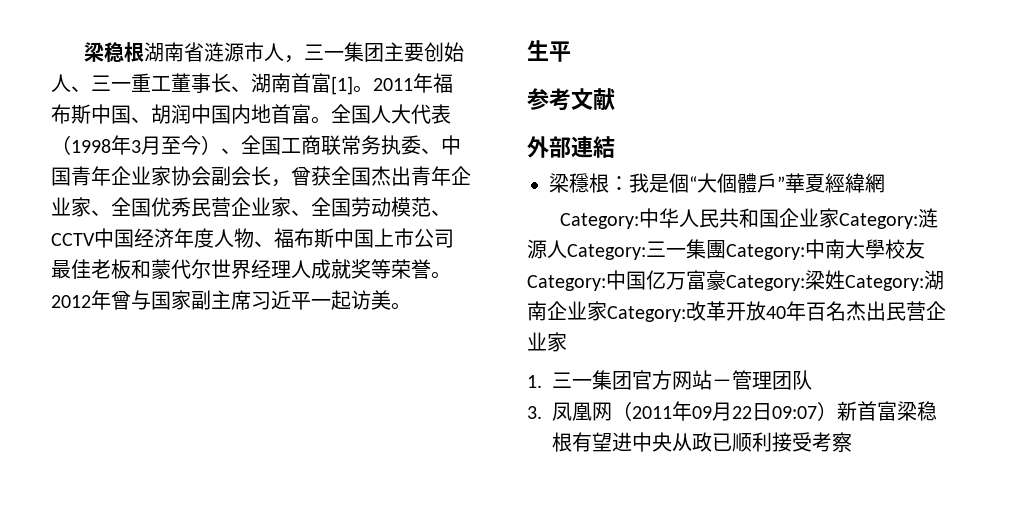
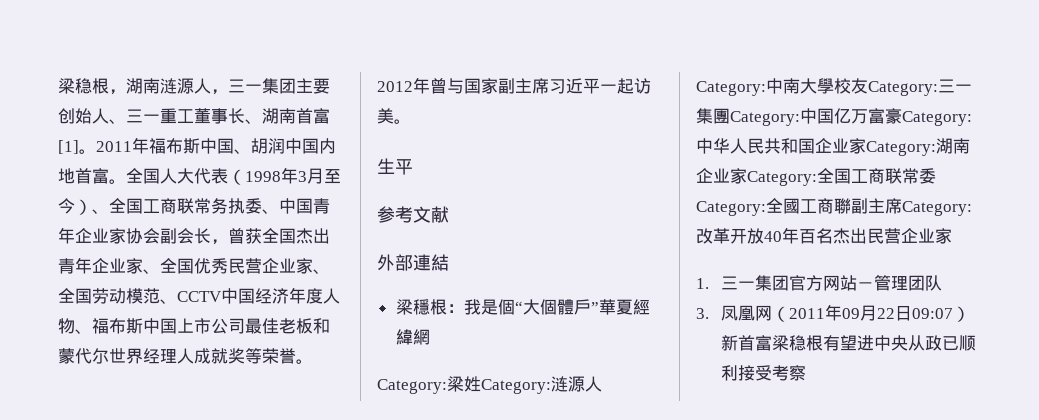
[83,42,264,63] 梁稳根湖南省涟源市 -> [58,78,194,95] 梁稳根，湖南涟源
(639, 221) none -> [447,376,602,394] [696,78,972,96] [696,108,972,126] 梁姓Category:涟源人Category:中南大學校友Category:三一集團Category:中国亿万富豪Category:
[917,208,938,228] [527,239,925,260] [527,270,944,291] [527,301,607,321] 涟源人Category:三一集團Category:中南大學校友Category:中国亿万富豪Category:梁姓Category:湖南企业家 -> [936,138,970,154] [696,168,936,186] [696,198,902,216] 湖南企业家Category:全国工商联常委Category:全國工商聯副主席

